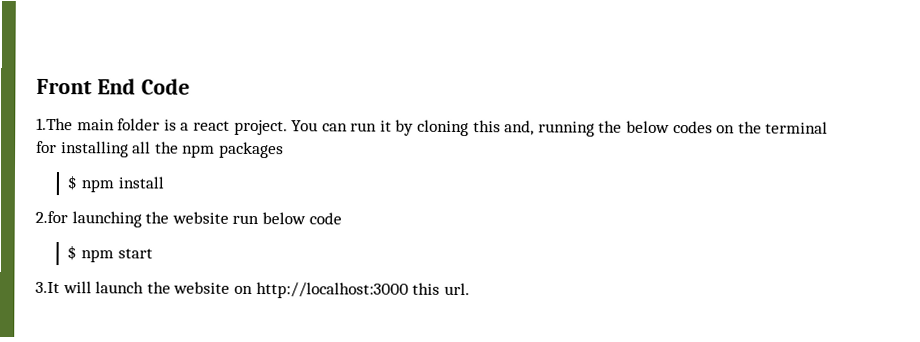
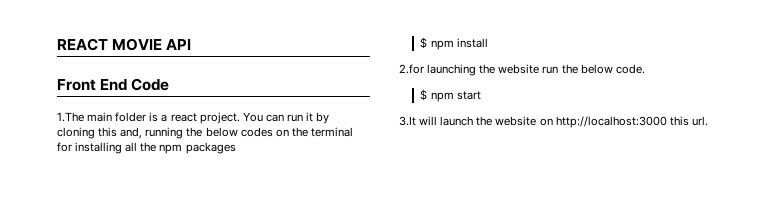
(36, 86) none -> [57,38,192,51] REACT MOVIE API //
[261,212,342,225] below code -> [561,64,645,74] the below code.

